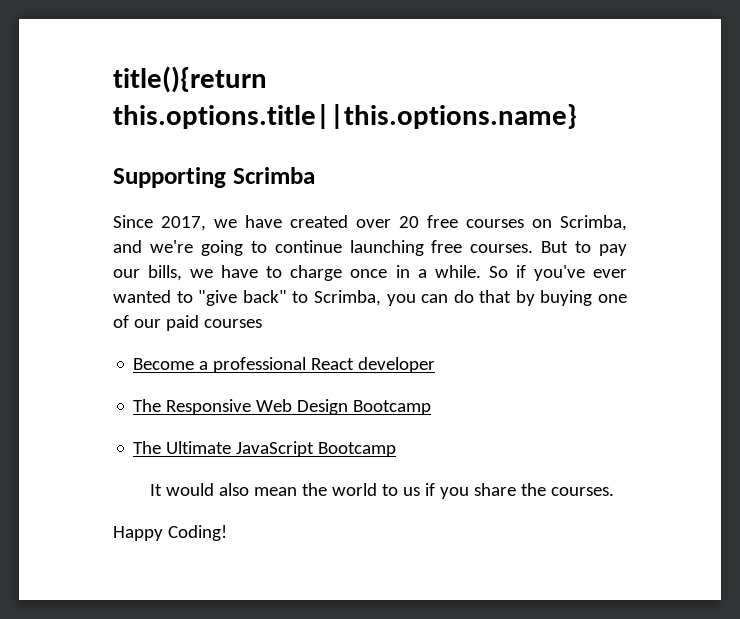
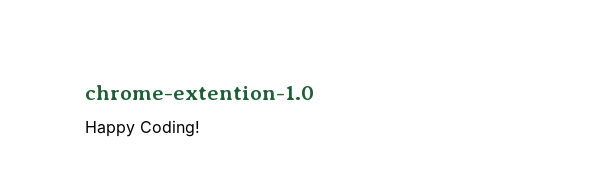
[113,66,267,93] [113,104,577,129] [113,167,315,188] [113,215,627,231] [113,240,627,256] [113,265,628,281] [113,290,627,306] [113,315,262,331] [133,357,436,373] [133,399,432,415] [133,441,397,457] [149,483,614,499] title(){return this.options.title||this.options.name} // Supporting Scrimba // Since 2017, we have created over 20 free courses on Scrimba, and we're going to continue launching free courses. But to pay our bills, we have to charge once in a while. So if you've ever wanted to "give back" to Scrimba, you can do that by buying one of our paid courses // Become a professional React developer // The Responsive Web Design Bootcamp // The Ultimate JavaScript Bootcamp // It would also mean the world to us if you share the courses. -> [85,85,314,100] chrome-extention-1.0

